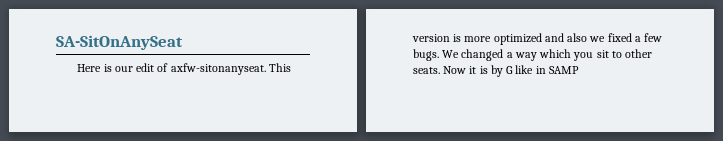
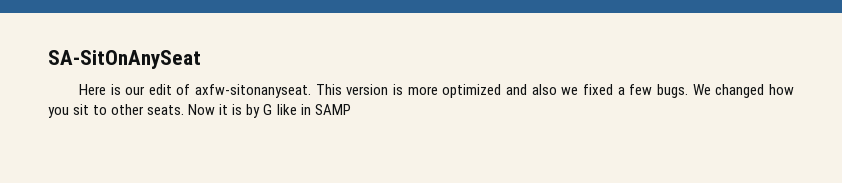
[506,49,572,61] a way which -> [768,84,794,95] how

